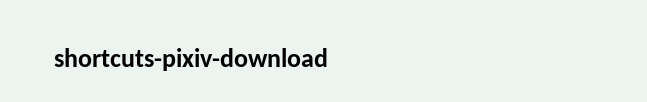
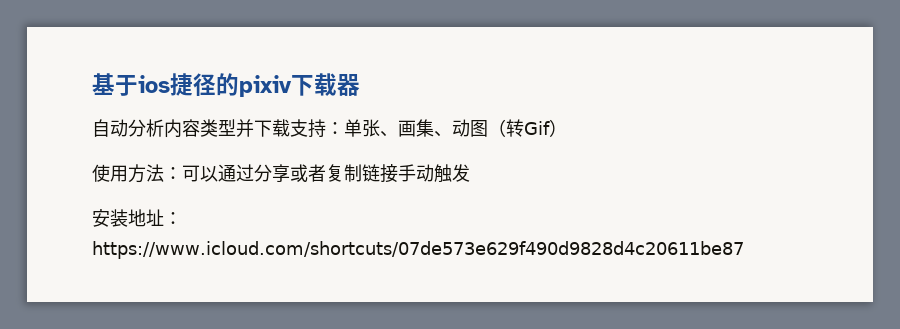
[54,48,328,71] shortcuts-pixiv-download -> [92,73,360,97] [92,119,567,138] [92,164,470,183] [92,209,182,227] [92,241,744,259] 基于ios捷径的pixiv下载器 // 自动分析内容类型并下载支持：单张、画集、动图（转Gif） // 使用方法：可以通过分享或者复制链接手动触发 // 安装地址：https://www.icloud.com/shortcuts/07de573e629f490d9828d4c20611be87

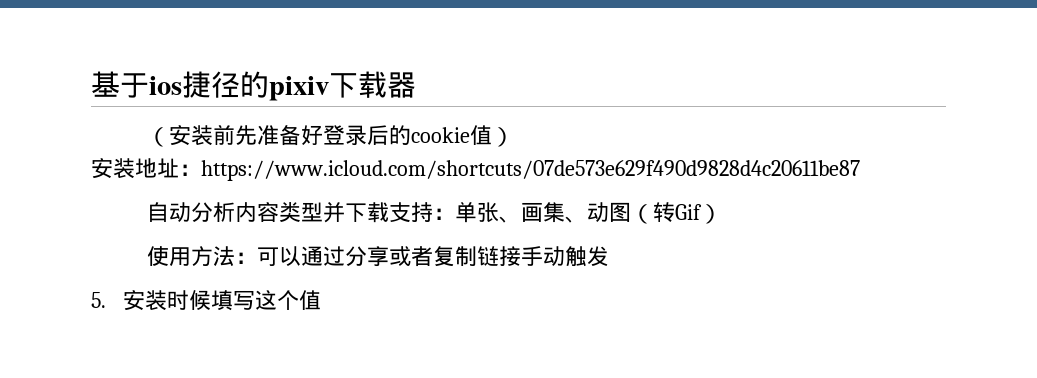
(360, 85) none -> [146,124,514,147] [91,158,860,181] // （安装前先准备好登录后的cookie值） // 安装地址：https://www.icloud.com/shortcuts/07de573e629f490d9828d4c20611be87
[92,209,182,227] [92,241,744,259] 安装地址：https://www.icloud.com/shortcuts/07de573e629f490d9828d4c20611be87 -> [91,290,321,311] 5.安装时候填写这个值

